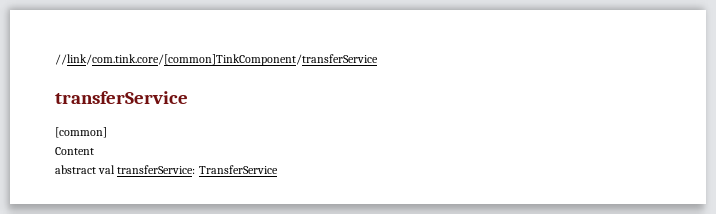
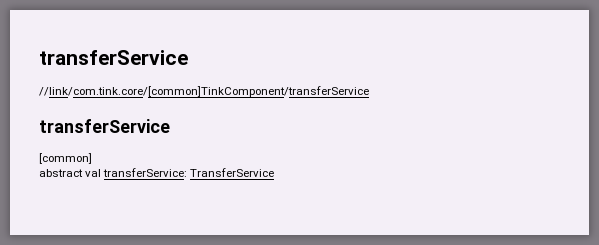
(55, 60) none -> [39,50,188,65] transferService //
[55,147,94,155] // Content -> (92, 158) none

